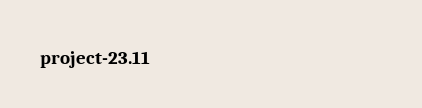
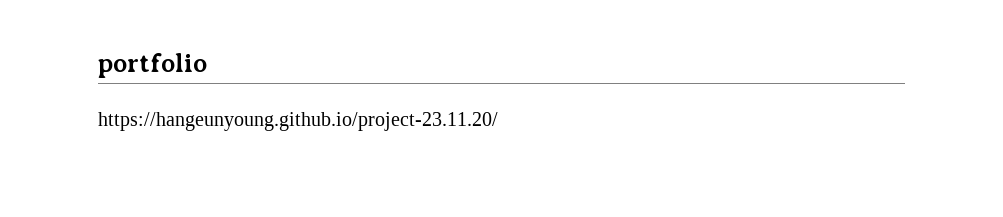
[40,51,150,68] project-23.11 -> [98,53,207,78] [98,112,498,131] portfolio // https://hangeunyoung.github.io/project-23.11.20/

